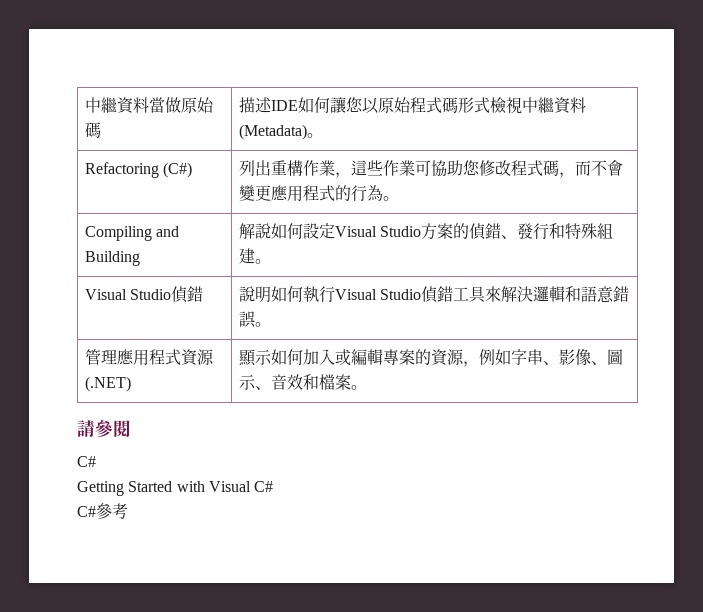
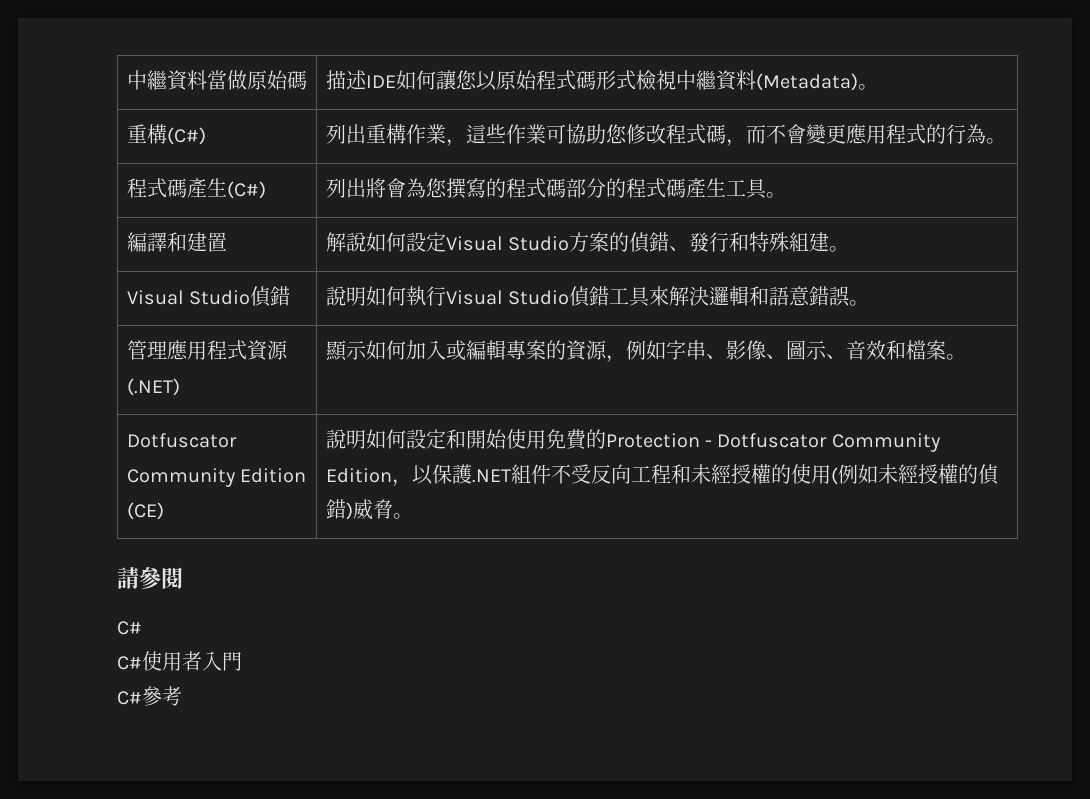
[84,162,159,178] Refactoring -> [126,124,167,144] 重構
[84,226,179,241] [84,251,140,266] Compiling and Building -> [126,178,266,199] [325,178,786,199] [126,232,227,252] 程式碼產生(C#) | 列出將會為您撰寫的程式碼部分的程式碼產生工具。 // 編譯和建置
(367, 387) none -> [126,433,237,448] [126,468,306,487] [126,502,164,520] [325,429,940,452] [325,464,1000,487] [325,499,413,520] // Dotfuscator Community Edition (CE) | 說明如何設定和開始使用免費的Protection - Dotfuscator Community Edition，以保護.NET組件不受反向工程和未經授權的使用(例如未經授權的偵錯)威脅。
[77,481,274,496] Getting Started with Visual C# -> [117,651,242,671] C#使用者入門

